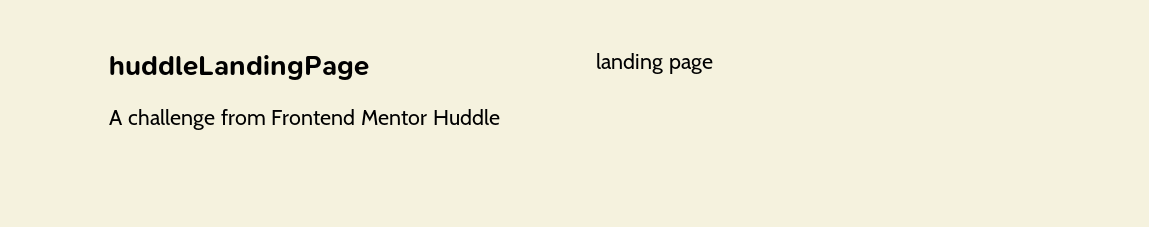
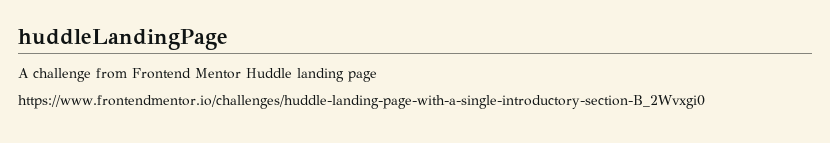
(713, 66) none -> [18,95,705,109] // https://www.frontendmentor.io/challenges/huddle-landing-page-with-a-single-introductory-section-B_2Wvxgi0

